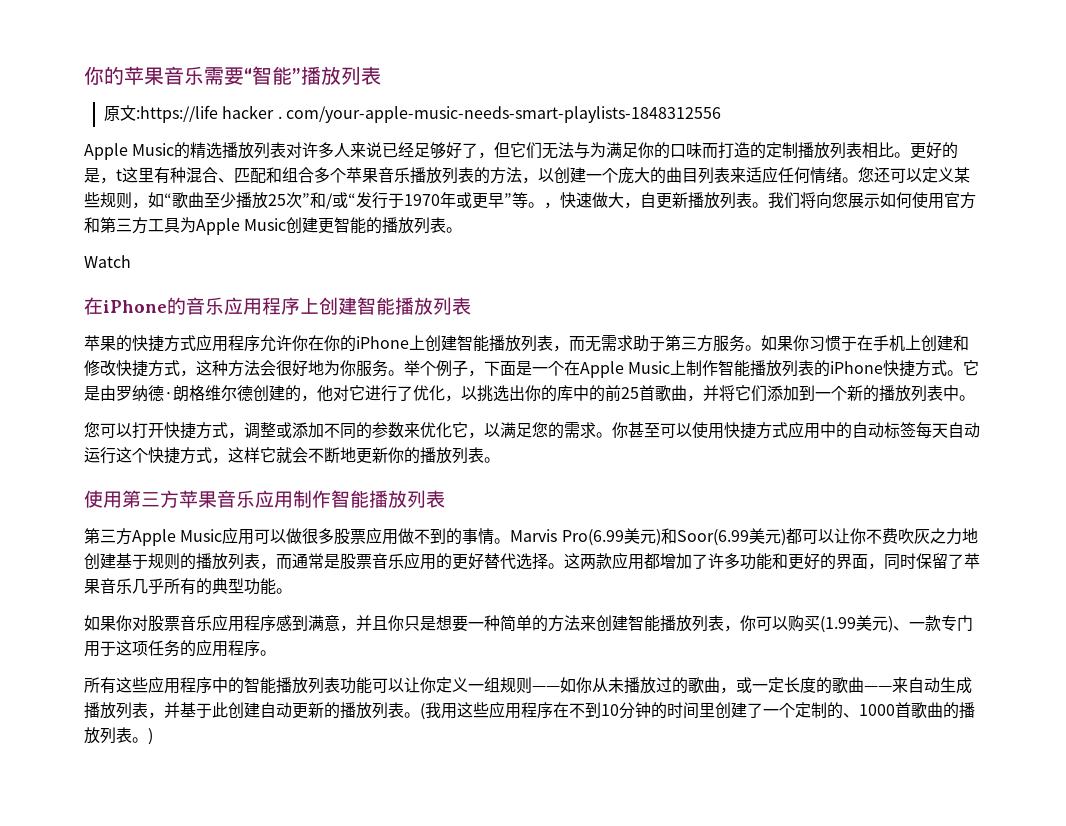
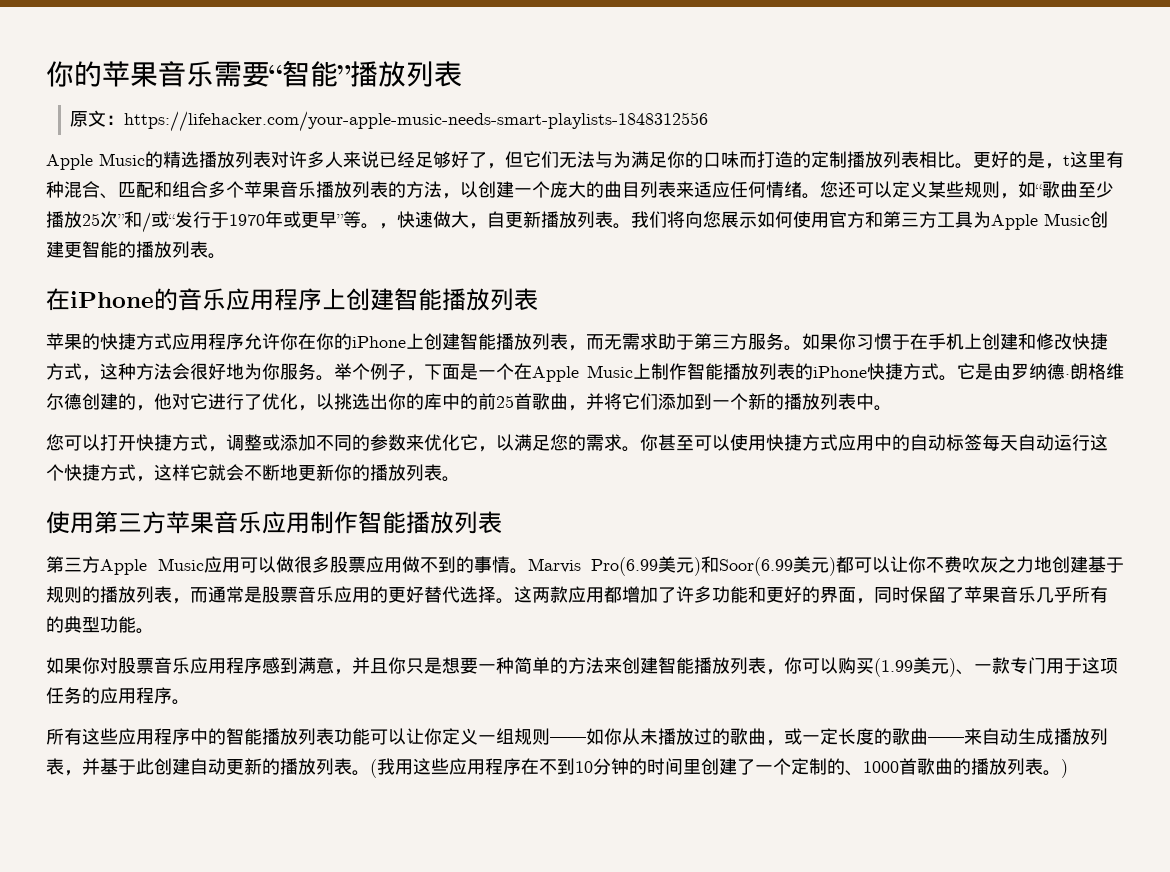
[136,105,721,123] :https://life hacker . com/your-apple-music-needs-smart-playlists-1848312556 -> [106,111,709,132] ：https://lifehacker.com/your-apple-music-needs-smart-playlists-1848312556
[84,255,131,268] // Watch -> (226, 256) none

